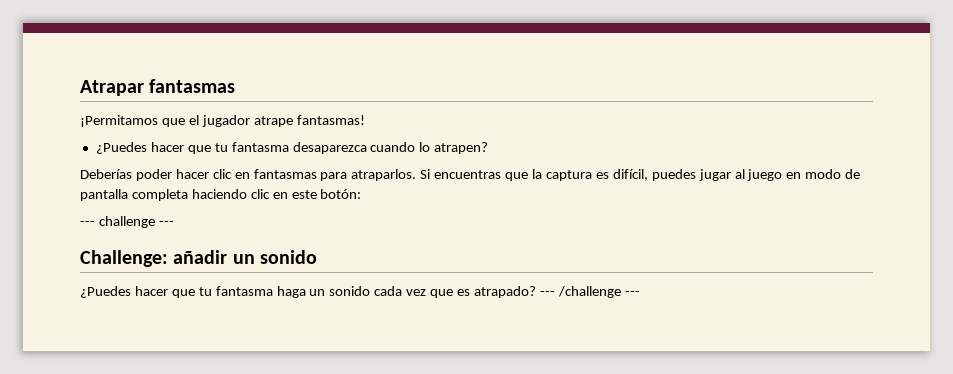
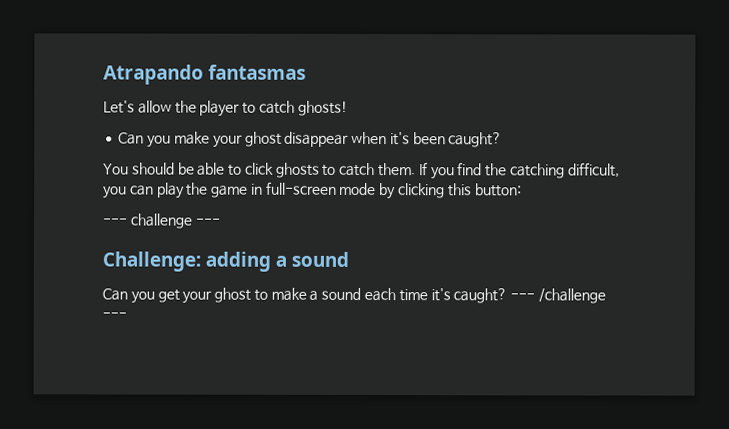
[80,80,144,96] Atrapar -> [103,64,204,85] Atrapando
[80,115,365,127] [95,142,489,154] [80,169,861,181] [80,189,362,201] [80,216,174,228] [80,250,317,267] [80,286,536,298] ¡Permitamos que el jugador atrape fantasmas! // ¿Puedes hacer que tu fantasma desaparezca cuando lo atrapen? // Deberías poder hacer clic en fantasmas para atraparlos. Si encuentras que la captura es difícil, puedes jugar al juego en modo de pantalla completa haciendo clic en este botón: // --- challenge --- // Challenge: añadir un sonido // ¿Puedes hacer que tu fantasma haga un sonido cada vez que es atrapado? -> [103,100,348,117] [118,131,503,148] [103,162,620,180] [103,181,522,200] [102,213,220,229] [102,251,350,272] [102,287,508,304] Let's allow the player to catch ghosts! // Can you make your ghost disappear when it's been caught? // You should be able to click ghosts to catch them. If you find the catching difficult, you can play the game in full-screen mode by clicking this button: // --- challenge --- // Challenge: adding a sound // Can you get your ghost to make a sound each time it's caught?

